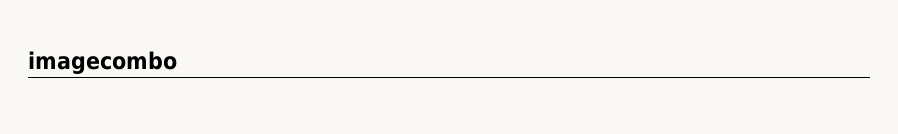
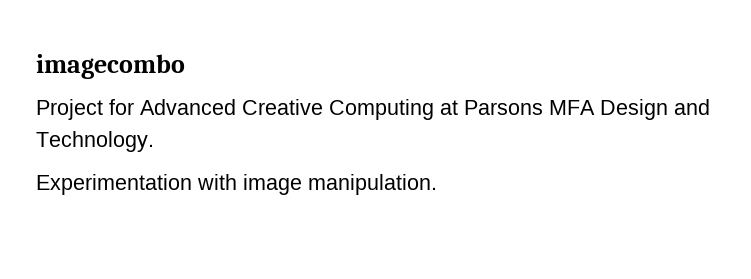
(177, 62) none -> [36,99,710,120] [36,131,154,152] [36,174,437,195] // Project for Advanced Creative Computing at Parsons MFA Design and Technology. // Experimentation with image manipulation.

